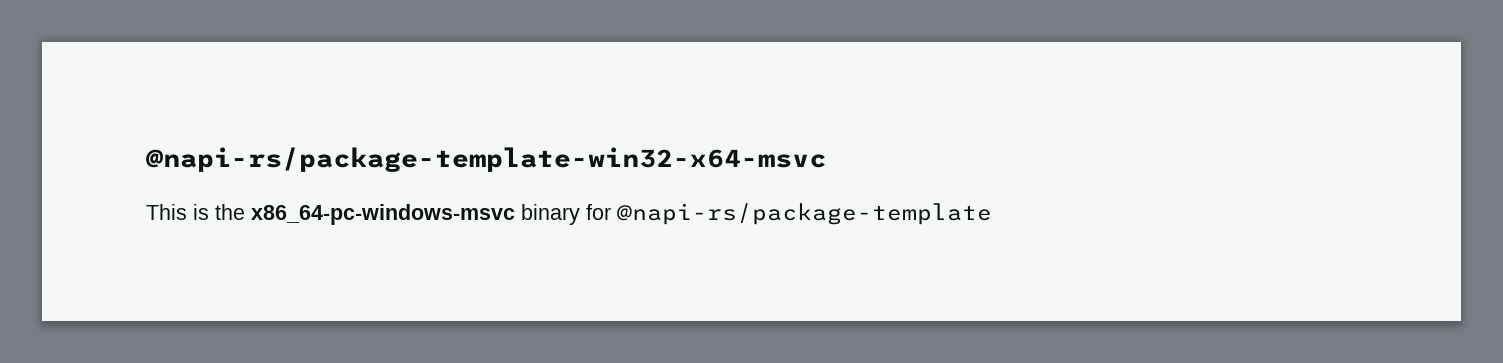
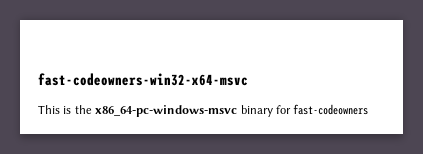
[146,147,826,172] @napi-rs/package-template-win32-x64-msvc -> [38,73,248,86] fast-codeowners-win32-x64-msvc
[617,203,992,225] @napi-rs/package-template -> [293,104,369,115] fast-codeowners

